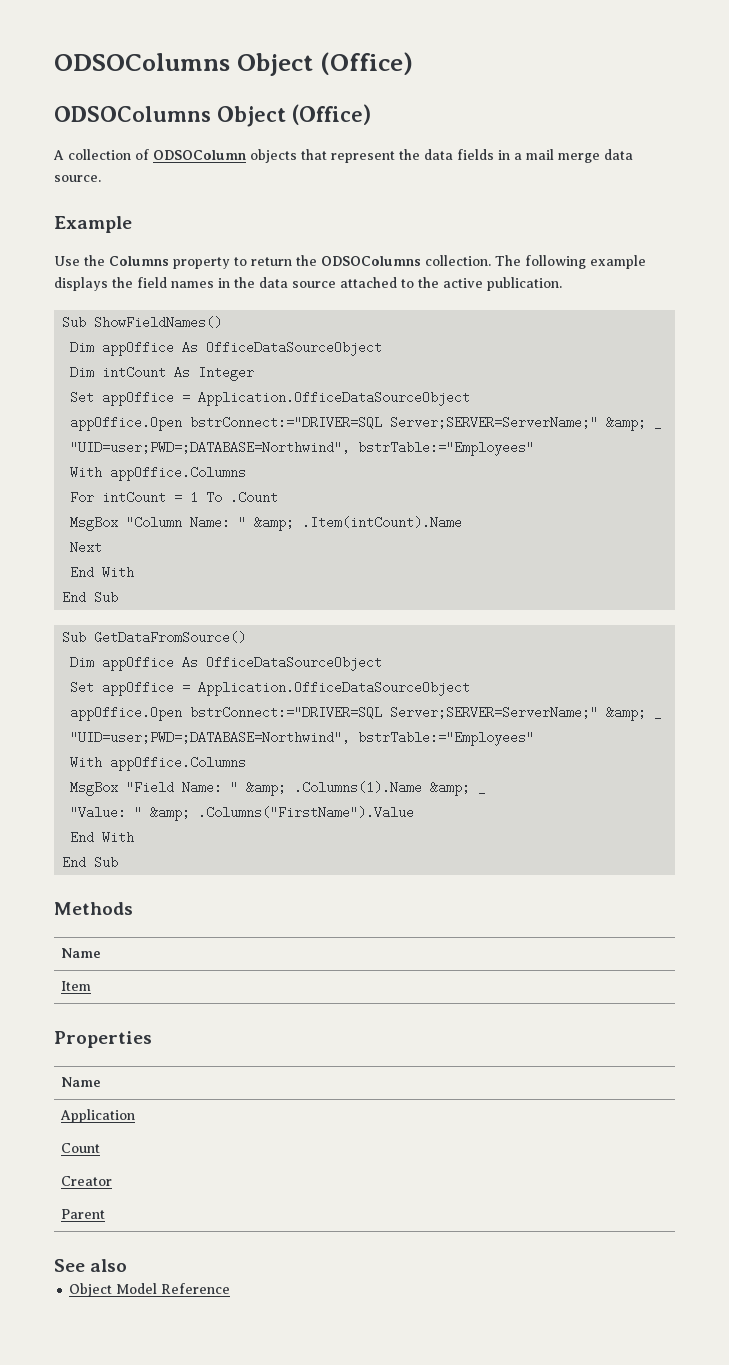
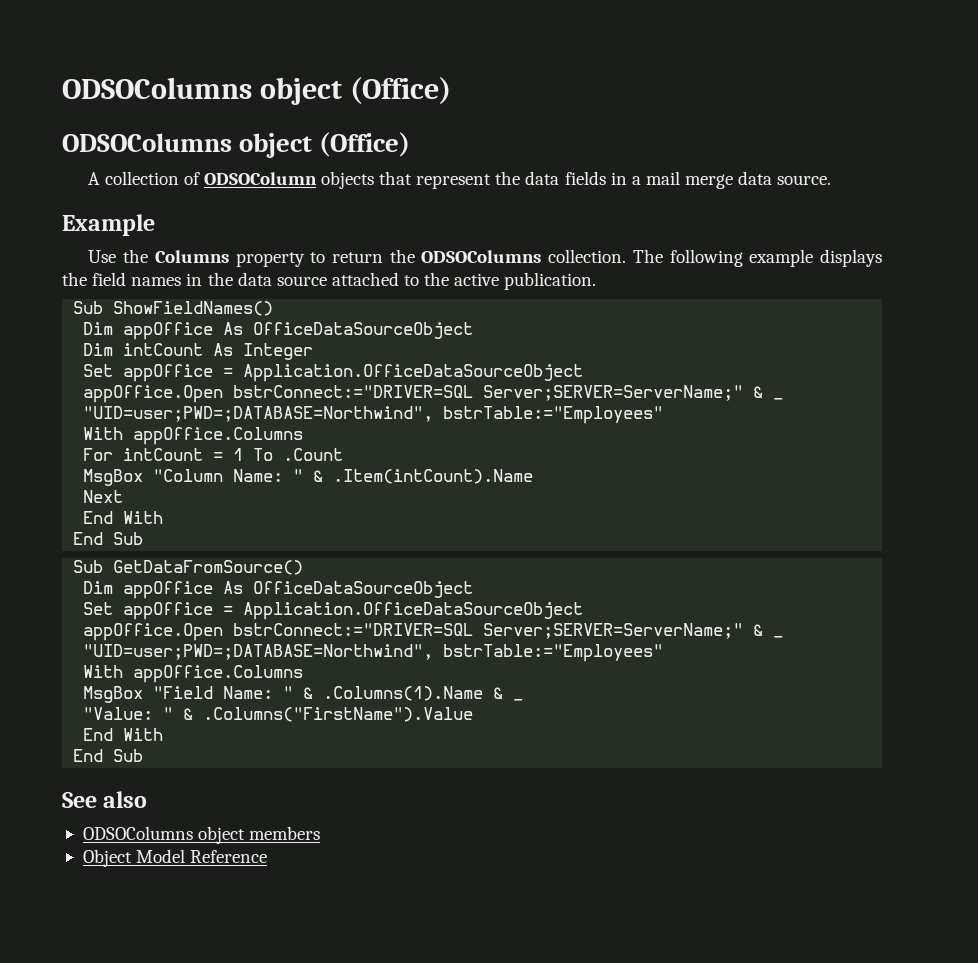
[54,53,313,76] ODSOColumns Object -> [62,77,343,105] ODSOColumns object
[217,106,286,127] Object -> [239,133,313,158] object
[606,416,647,431] &amp; -> [753,386,764,398] &
[254,516,295,531] &amp; -> [313,470,324,482] &
[606,706,647,721] &amp; -> [753,624,764,636] &
[246,781,471,796] &amp; .Columns(1).Name &amp; -> [303,686,504,701] & .Columns(1).Name &
[150,806,191,821] &amp; -> [183,708,194,720] &
[54,902,133,915] [60,948,101,958] [60,981,91,991] [54,1031,152,1048] [60,1077,101,1087] [59,1109,135,1123] [60,1143,100,1153] [60,1176,112,1186] [60,1209,105,1219] // Methods // Name // Item // Properties // Name // Application // Count // Creator // Parent -> (144, 755) none
(128, 1265) none -> [82,826,321,844] // ODSOColumns object members

